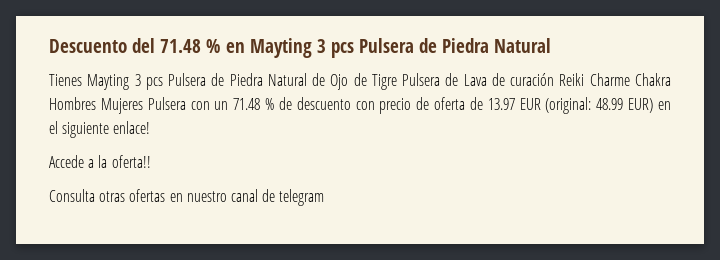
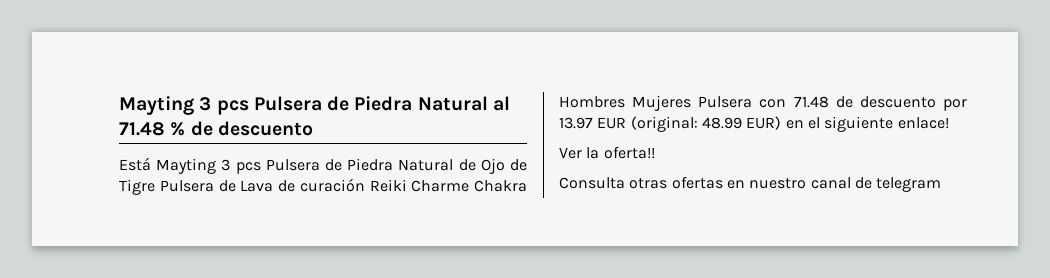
[49,38,552,58] [49,74,82,86] Descuento del 71.48 % en Mayting 3 pcs Pulsera de Piedra Natural // Tienes -> [119,96,510,115] [119,121,313,136] [119,157,151,171] Mayting 3 pcs Pulsera de Piedra Natural al 71.48 % de descuento // Está
[214,97,483,114] un 71.48 % de descuento con precio de oferta de -> [793,96,967,111] 71.48 de descuento por
[49,155,95,168] Accede a -> [559,147,582,159] Ver

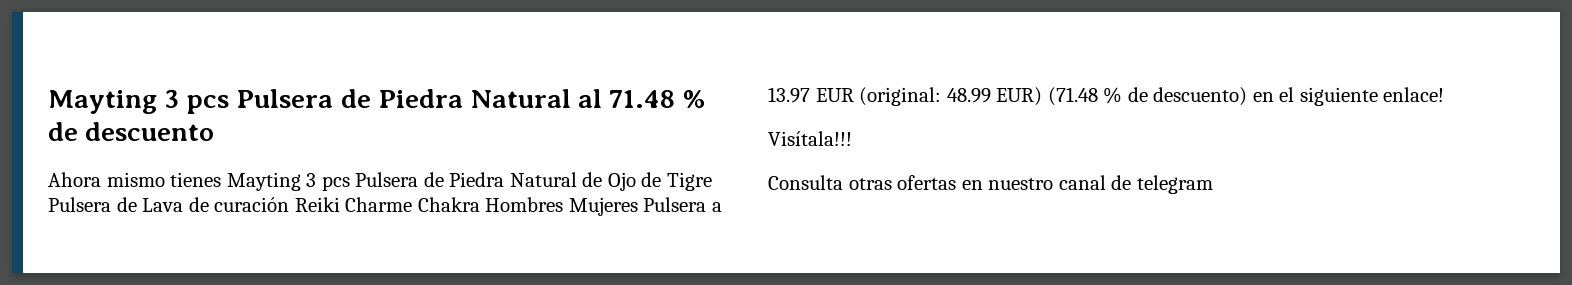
[119,157,151,171] Está -> [48,172,222,187] Ahora mismo tienes
[759,96,967,111] con 71.48 de descuento por -> [711,202,722,212] a
(782, 123) none -> [1047,87,1248,106] (71.48 % de descuento)
[559,146,655,159] Ver la oferta!! -> [768,131,852,146] Visítala!!!

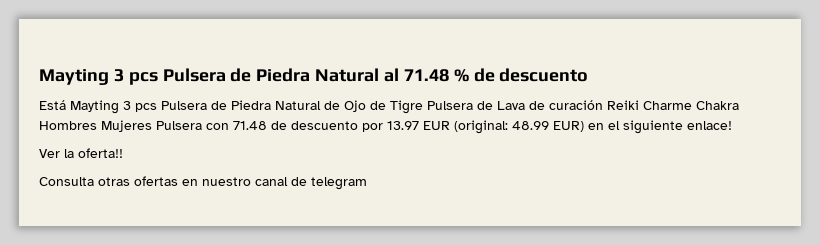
[48,172,222,187] Ahora mismo tienes -> [39,100,66,110] Está
[711,202,722,212] a -> [206,121,383,132] con 71.48 de descuento por
[1047,87,1248,106] (71.48 % de descuento) -> (584, 126) none
[768,131,852,146] Visítala!!! -> [39,148,123,158] Ver la oferta!!

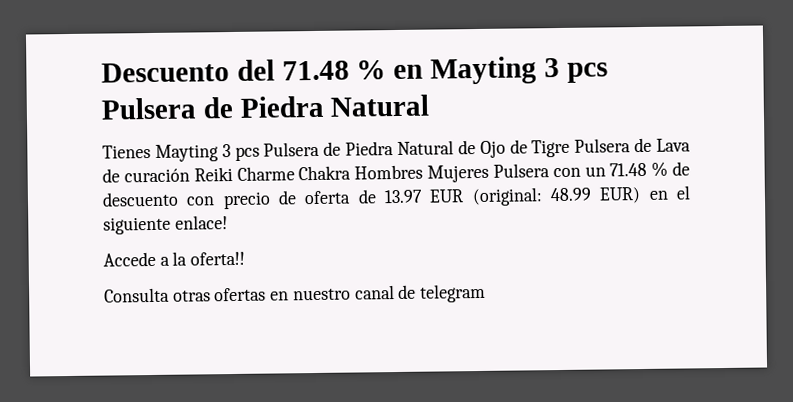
[39,68,589,85] [39,100,66,110] Mayting 3 pcs Pulsera de Piedra Natural al 71.48 % de descuento // Está -> [101,56,608,85] [101,94,430,120] [102,145,151,159] Descuento del 71.48 % en Mayting 3 pcs Pulsera de Piedra Natural // Tienes
[233,121,383,132] 71.48 de descuento por -> [584,161,690,177] [102,189,377,210] un 71.48 % de descuento con precio de oferta de
[39,149,60,158] Ver -> [103,251,170,267] Accede a

